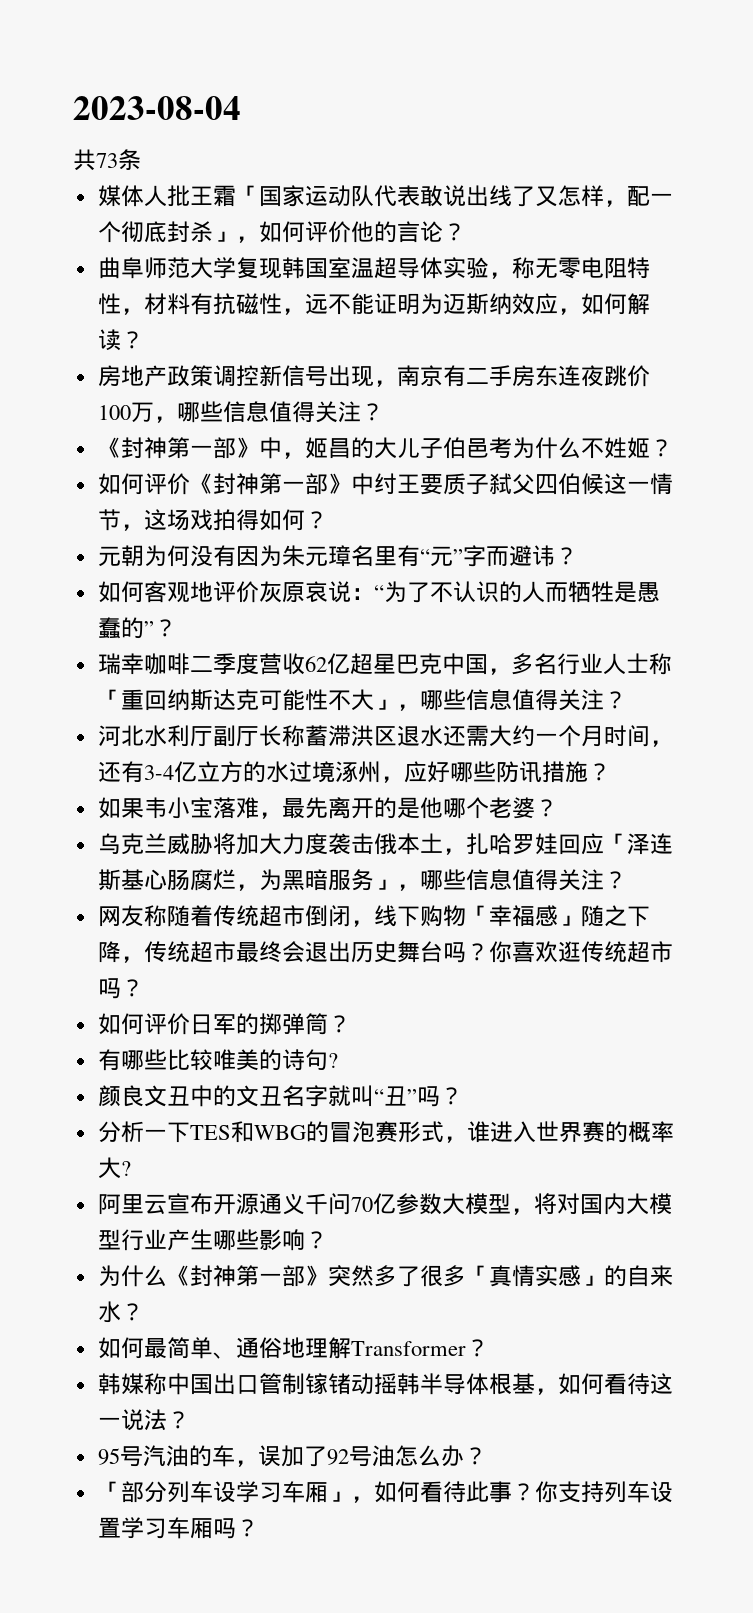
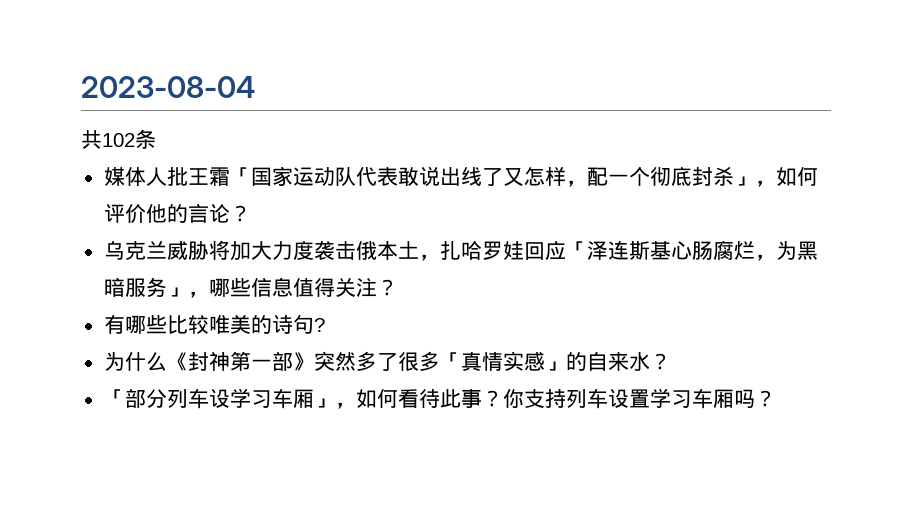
[96,153,118,168] 73 -> [102,133,135,147] 102
[97,257,650,279] [97,293,650,315] [97,329,144,351] [97,365,650,387] [97,401,384,423] [97,437,673,459] [97,473,673,495] [97,509,328,531] [97,545,578,567] [97,581,660,603] [97,617,177,639] [97,653,672,675] [97,689,627,711] [97,725,673,747] [97,761,611,783] [97,797,558,819] // 曲阜师范大学复现韩国室温超导体实验，称无零电阻特性，材料有抗磁性，远不能证明为迈斯纳效应，如何解读？ // 房地产政策调控新信号出现，南京有二手房东连夜跳价100万，哪些信息值得关注？ // 《封神第一部》中，姬昌的大儿子伯邑考为什么不姓姬？ // 如何评价《封神第一部》中纣王要质子弑父四伯候这一情节，这场戏拍得如何？ // 元朝为何没有因为朱元璋名里有“元”字而避讳？ // 如何客观地评价灰原哀说：“为了不认识的人而牺牲是愚蠢的”？ // 瑞幸咖啡二季度营收62亿超星巴克中国，多名行业人士称「重回纳斯达克可能性不大」，哪些信息值得关注？ // 河北水利厅副厅长称蓄滞洪区退水还需大约一个月时间，还有3-4亿立方的水过境涿州，应好哪些防讯措施？ // 如果韦小宝落难，最先离开的是他哪个老婆？ -> (251, 213) none
[97,905,650,927] [97,941,673,963] [97,978,144,999] [97,1013,351,1035] // 网友称随着传统超市倒闭，线下购物「幸福感」随之下降，传统超市最终会退出历史舞台吗？你喜欢逛传统超市吗？ // 如何评价日军的掷弹筒？ -> (398, 287) none
[97,1085,463,1107] [97,1121,674,1143] [97,1157,131,1179] [97,1193,672,1215] [97,1229,328,1251] // 颜良文丑中的文丑名字就叫“丑”吗？ // 分析一下TES和WBG的冒泡赛形式，谁进入世界赛的概率大? // 阿里云宣布开源通义千问70亿参数大模型，将对国内大模型行业产生哪些影响？ -> (325, 325) none
[97,1337,489,1359] [97,1373,673,1395] [97,1409,190,1431] [97,1445,487,1467] // 如何最简单、通俗地理解Transformer？ // 韩媒称中国出口管制镓锗动摇韩半导体根基，如何看待这一说法？ // 95号汽油的车，误加了92号油怎么办？ -> (671, 361) none

